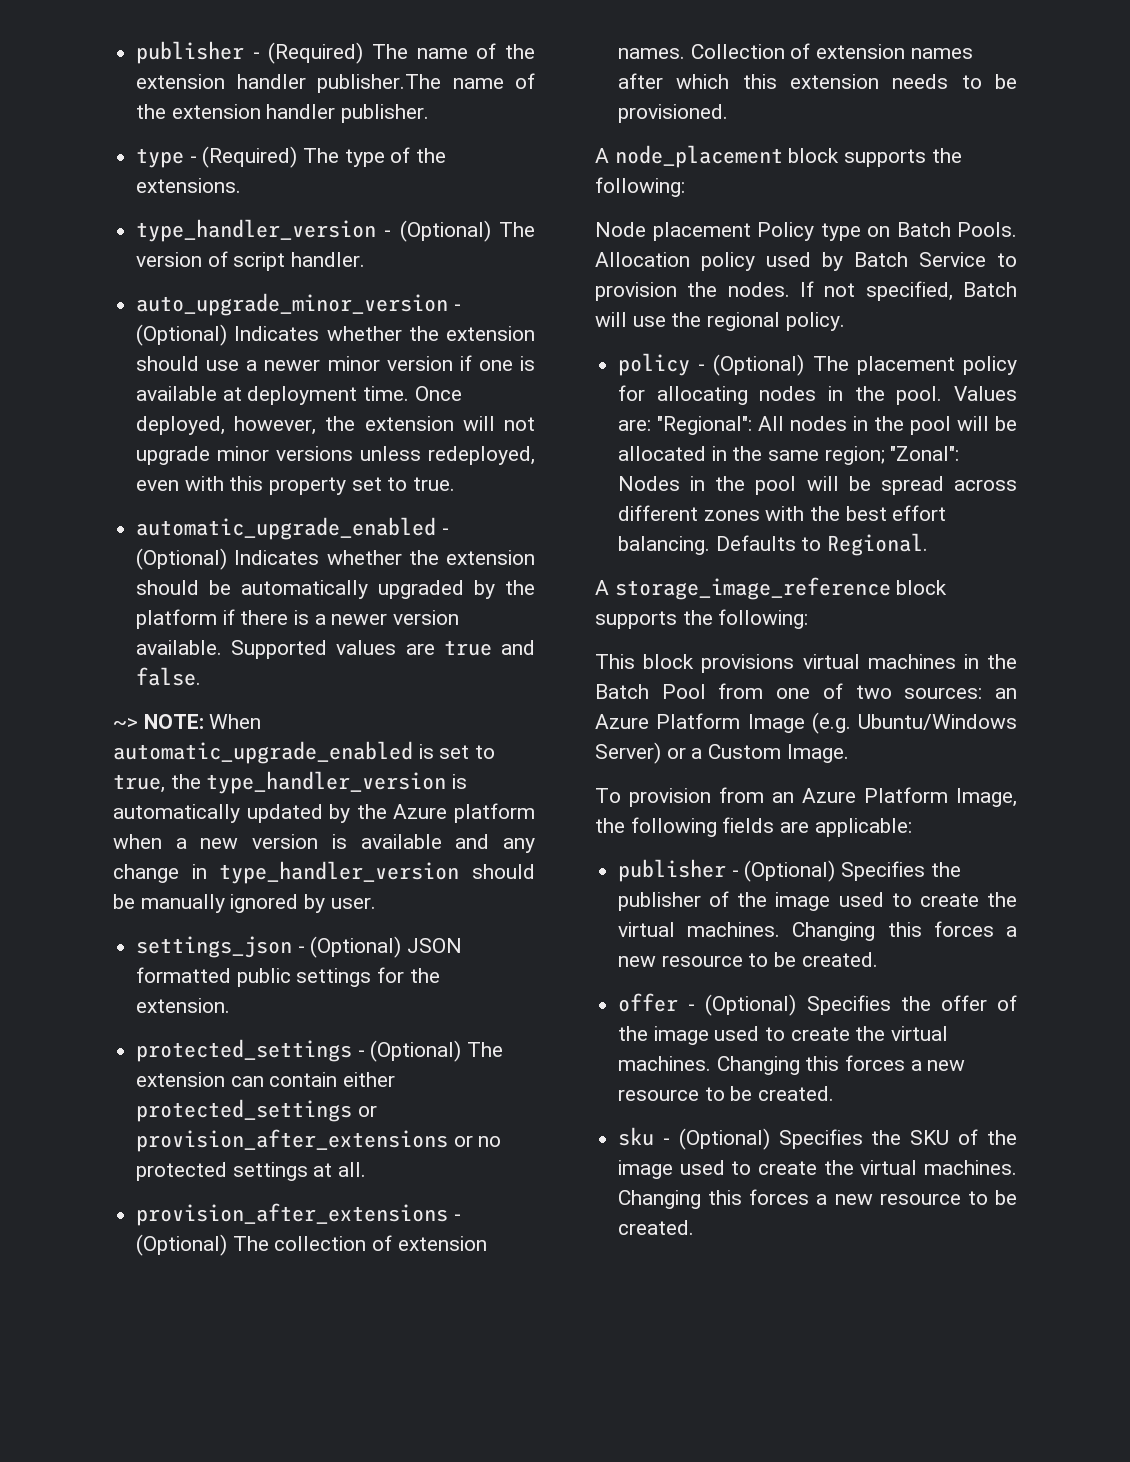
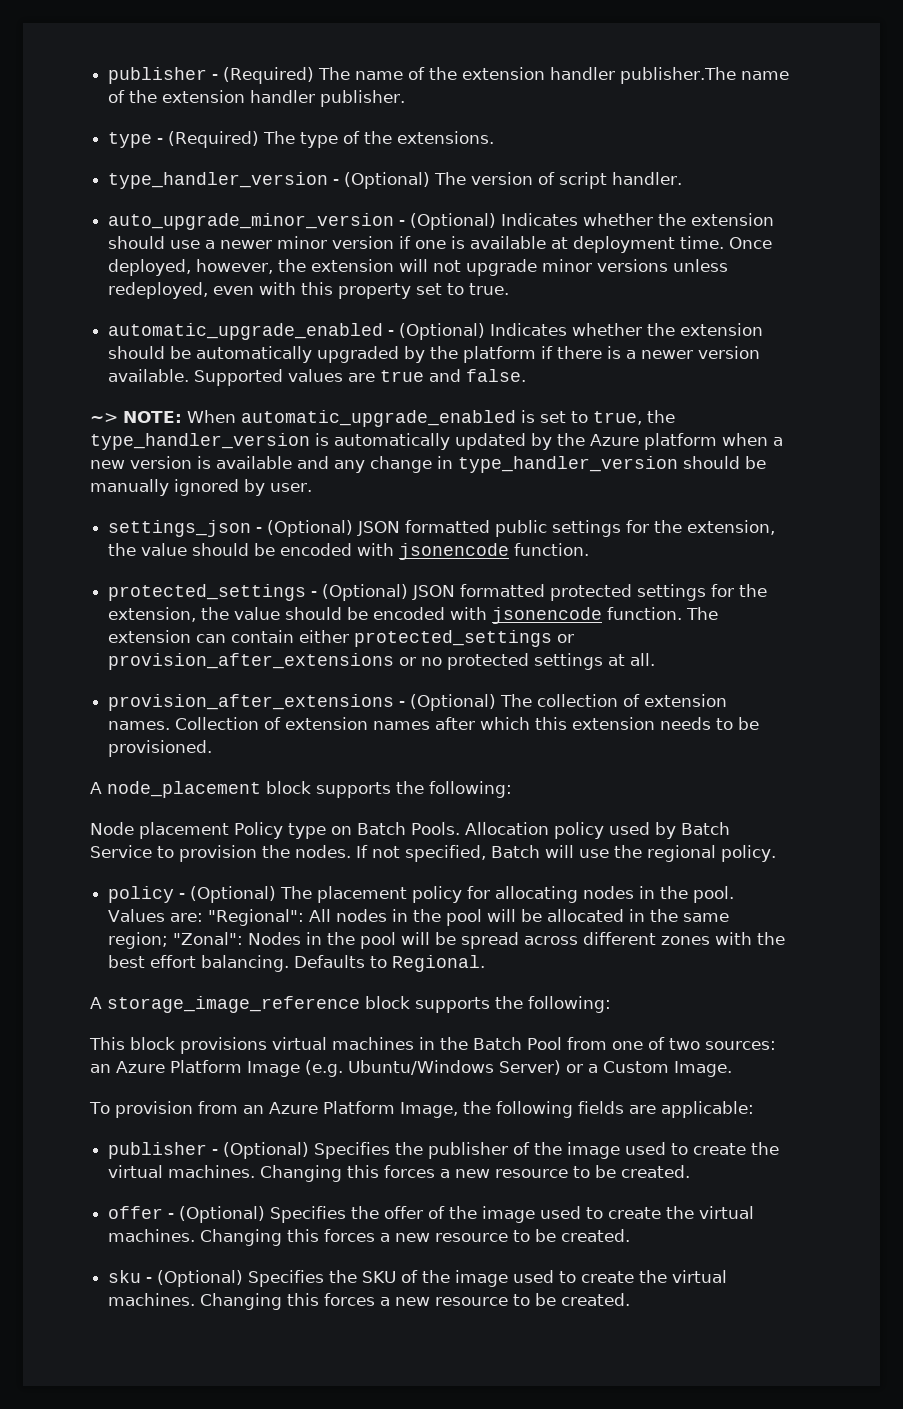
[136,998,231,1013] [136,1039,462,1062] extension. // protected_settings - (Optional) -> [687,520,776,535] [108,543,590,560] [108,584,768,601] [108,607,683,624] extension, the value should be encoded with jsonencode function. // protected_settings - (Optional) JSON formatted protected settings for the extension, the value should be encoded with jsonencode function.

